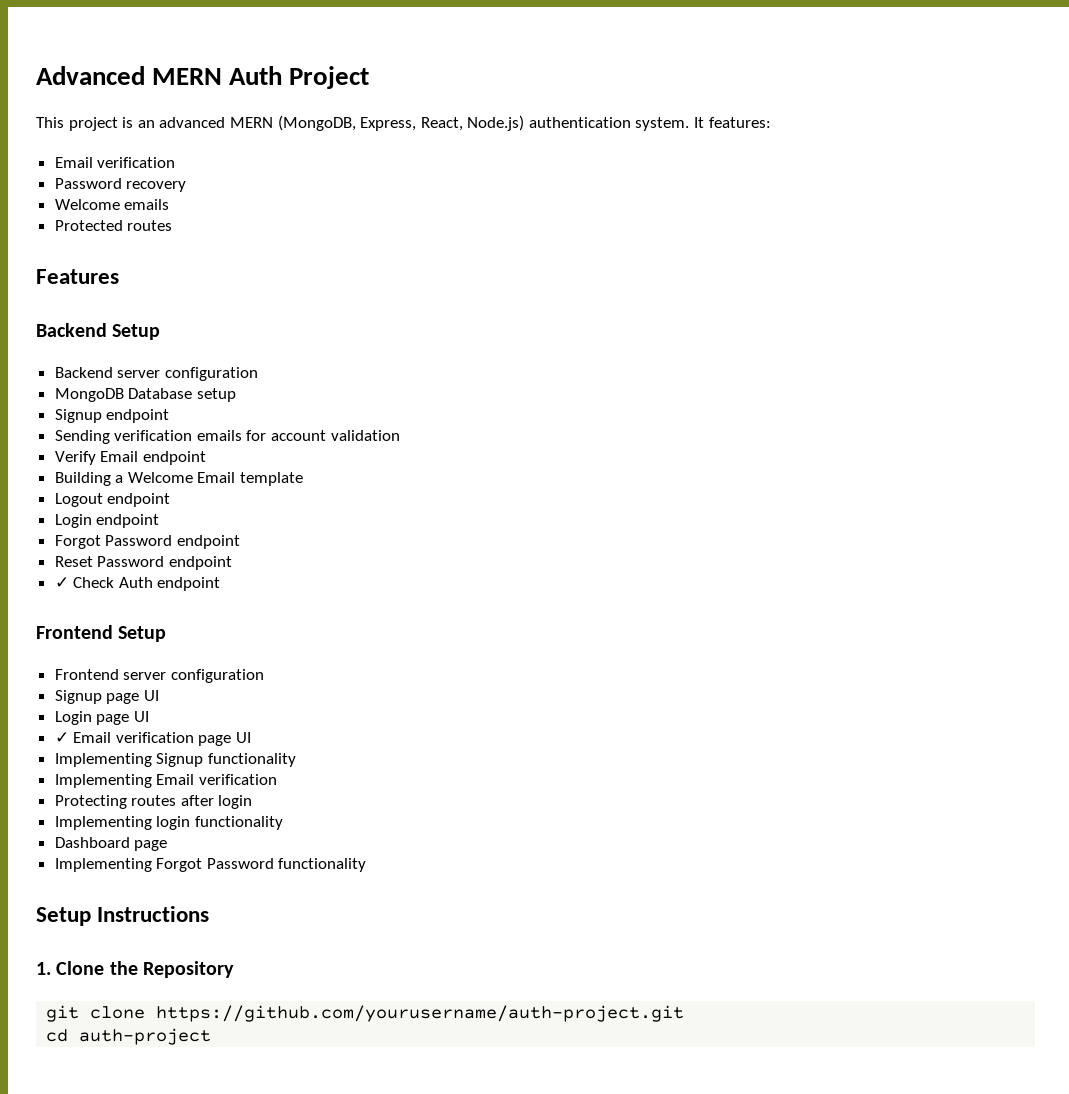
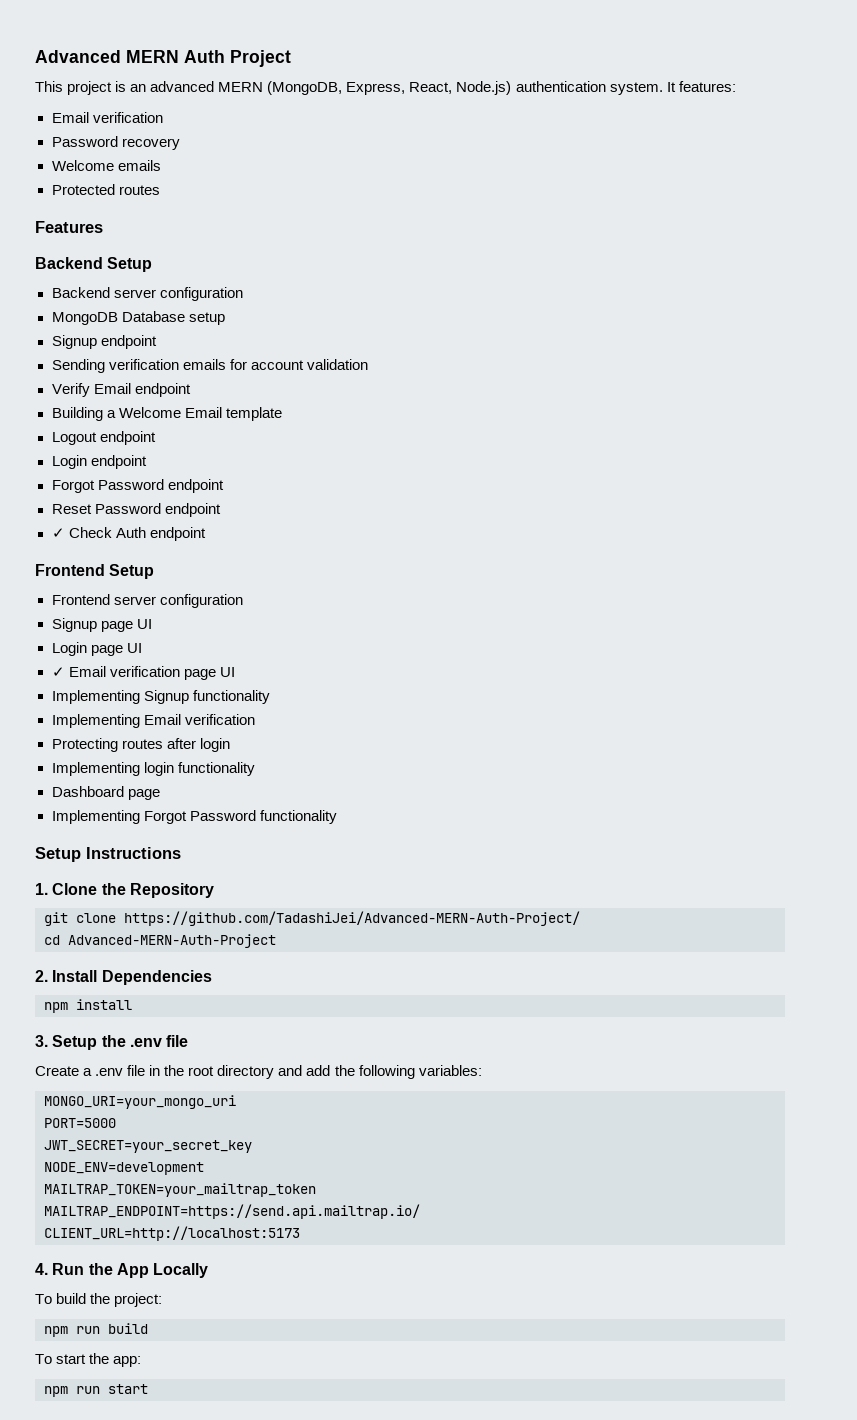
[156,1005,685,1022] https://github.com/yourusername/auth-project.git -> [124,911,580,926] https://github.com/TadashiJei/Advanced-MERN-Auth-Project/
[79,1028,212,1045] auth-project -> [68,934,276,948] [35,970,212,985] [44,999,132,1013] [35,1035,189,1050] [35,1065,482,1079] [44,1095,236,1109] [44,1118,116,1128] [44,1140,252,1153] [44,1162,204,1175] [44,1183,316,1197] [44,1204,420,1219] [44,1226,300,1241] [35,1263,209,1278] [35,1293,163,1307] [44,1323,148,1337] [35,1353,142,1367] [44,1384,148,1397] Advanced-MERN-Auth-Project // 2. Install Dependencies // npm install // 3. Setup the .env file // Create a .env file in the root directory and add the following variables: // MONGO_URI=your_mongo_uri // PORT=5000 // JWT_SECRET=your_secret_key // NODE_ENV=development // MAILTRAP_TOKEN=your_mailtrap_token // MAILTRAP_ENDPOINT=https://send.api.mailtrap.io/ // CLIENT_URL=http://localhost:5173 // 4. Run the App Locally // To build the project: // npm run build // To start the app: // npm run start

